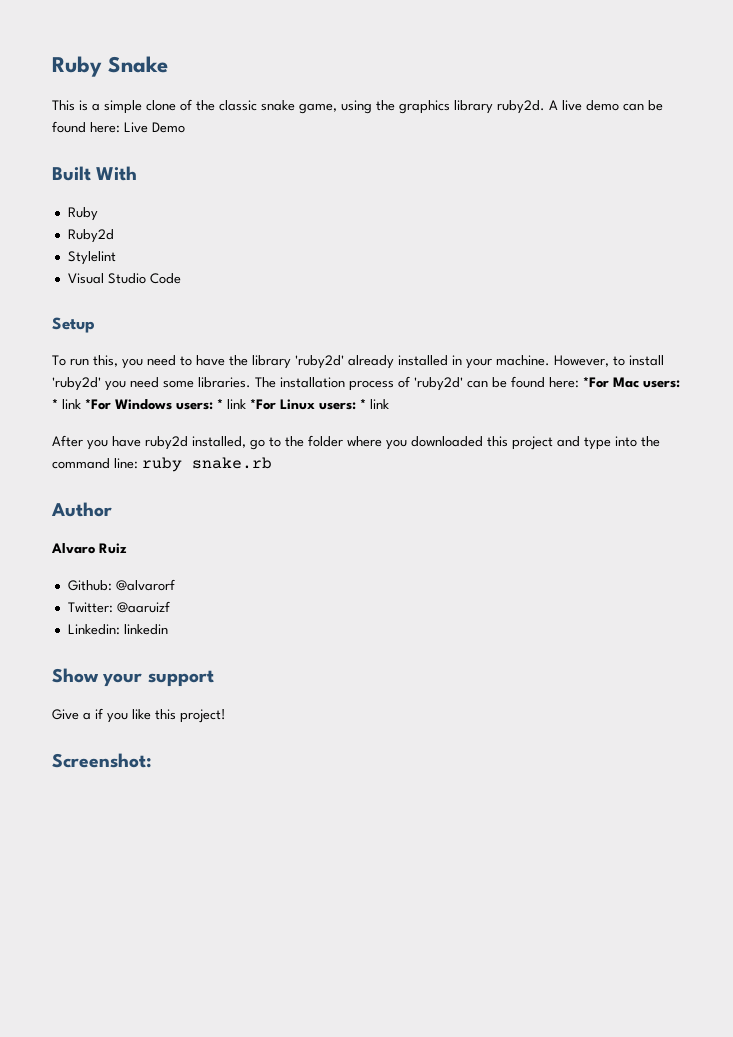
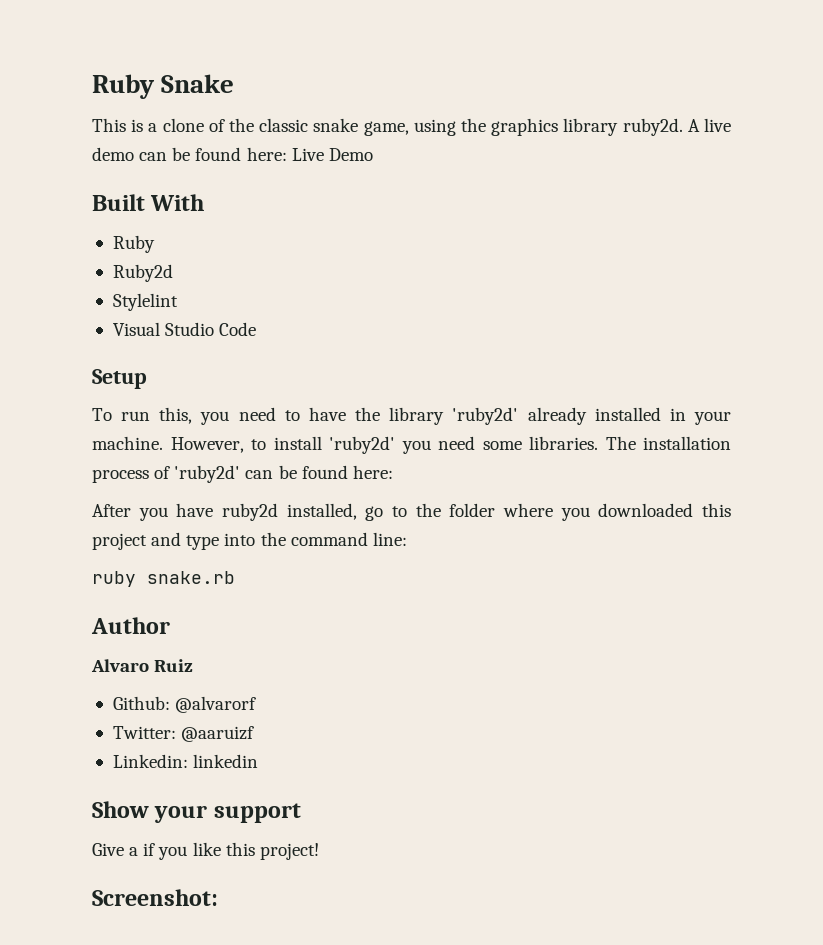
[104,100,142,114] simple -> (158, 127) none
[583,377,680,388] [52,399,389,410] *For Mac users: * link *For Windows users: * link *For Linux users: * link -> (393, 472) none
(138, 463) none -> (407, 539) //

